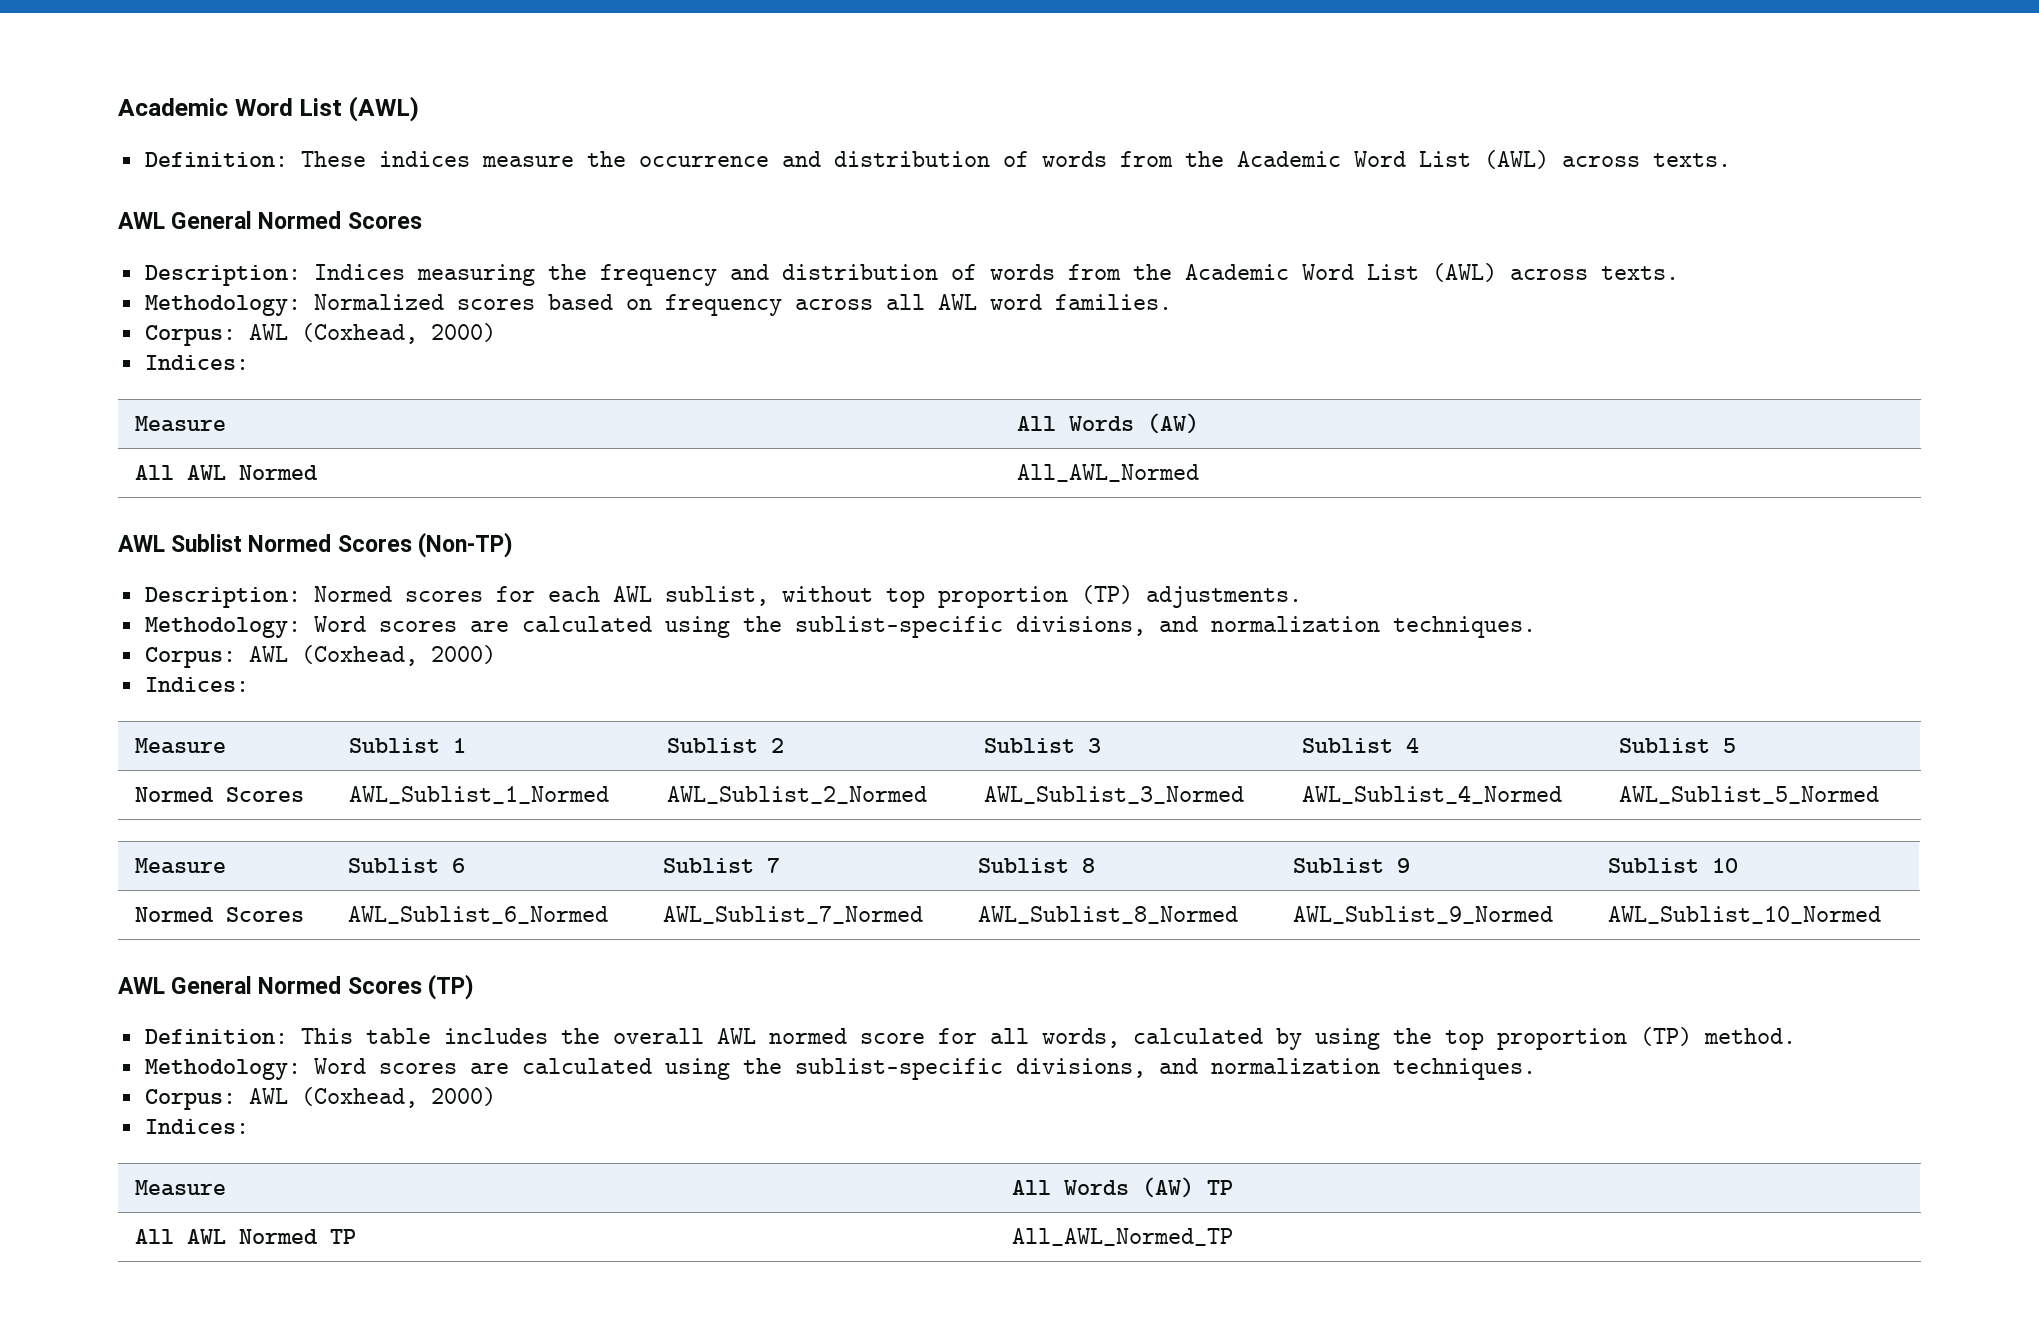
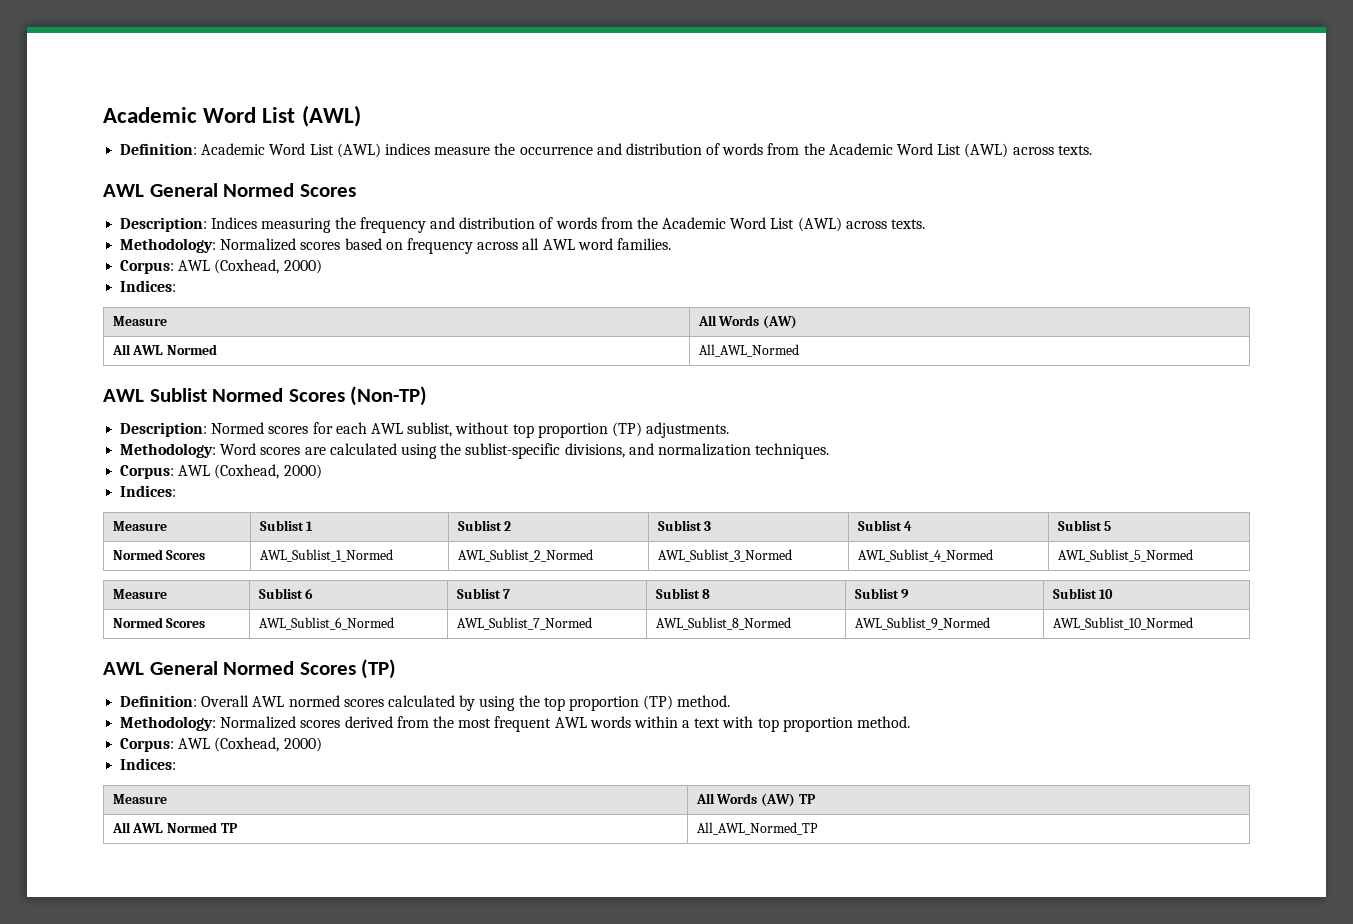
[300,151,366,167] These -> [201,143,381,158] Academic Word List (AWL)
[300,1028,1120,1048] This table includes the overall AWL normed score for all words, -> [201,695,384,707] Overall AWL normed scores
[313,1058,1536,1080] Word scores are calculated using the sublist-specific divisions, and normalization techniques. -> [220,716,911,732] Normalized scores derived from the most frequent AWL words within a text with top proportion method.

